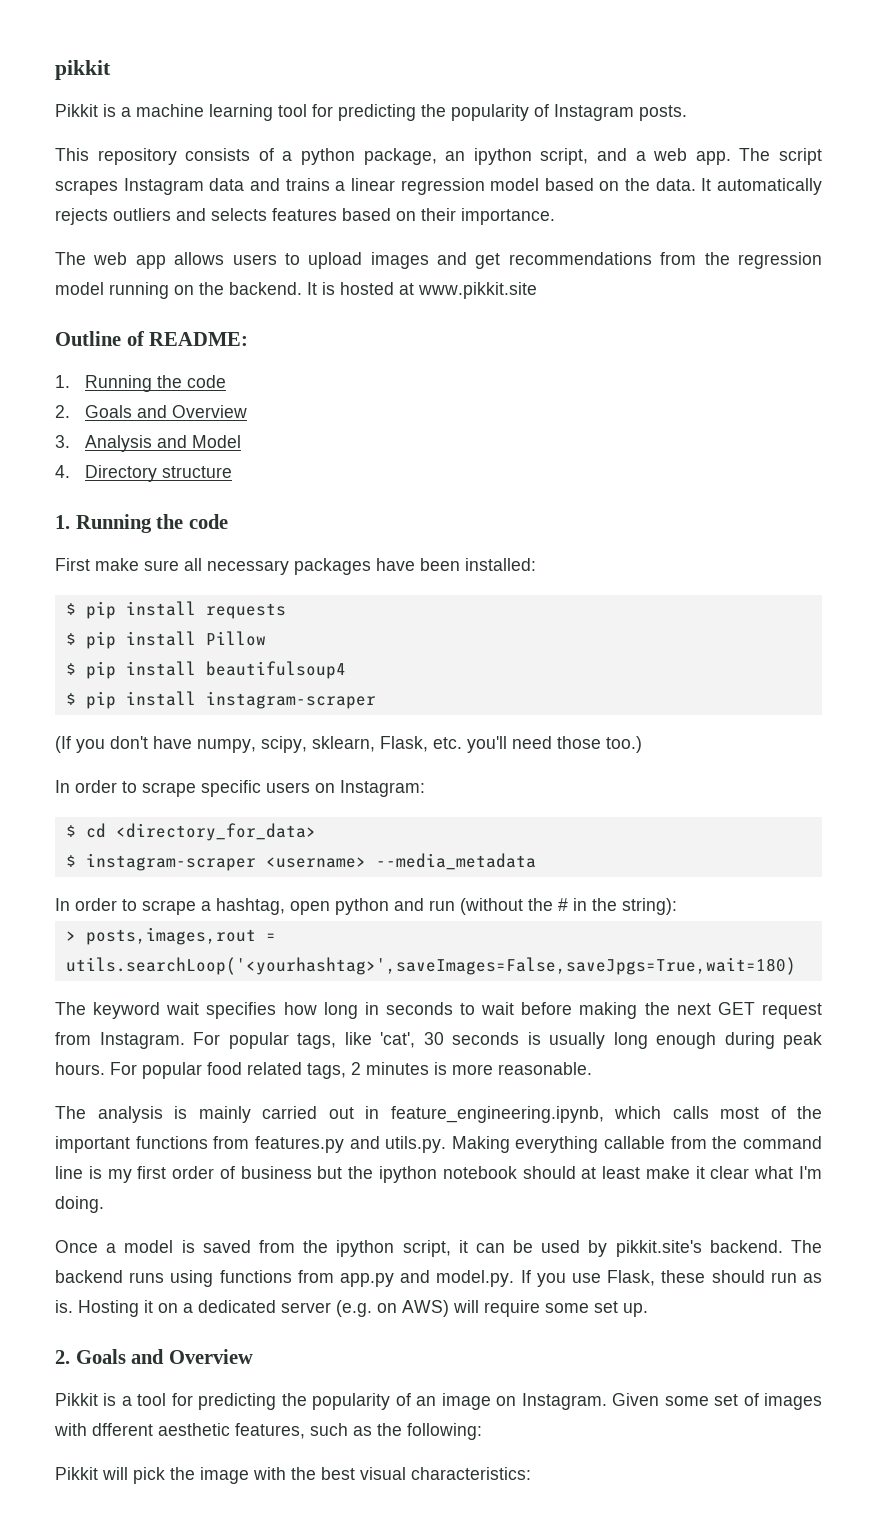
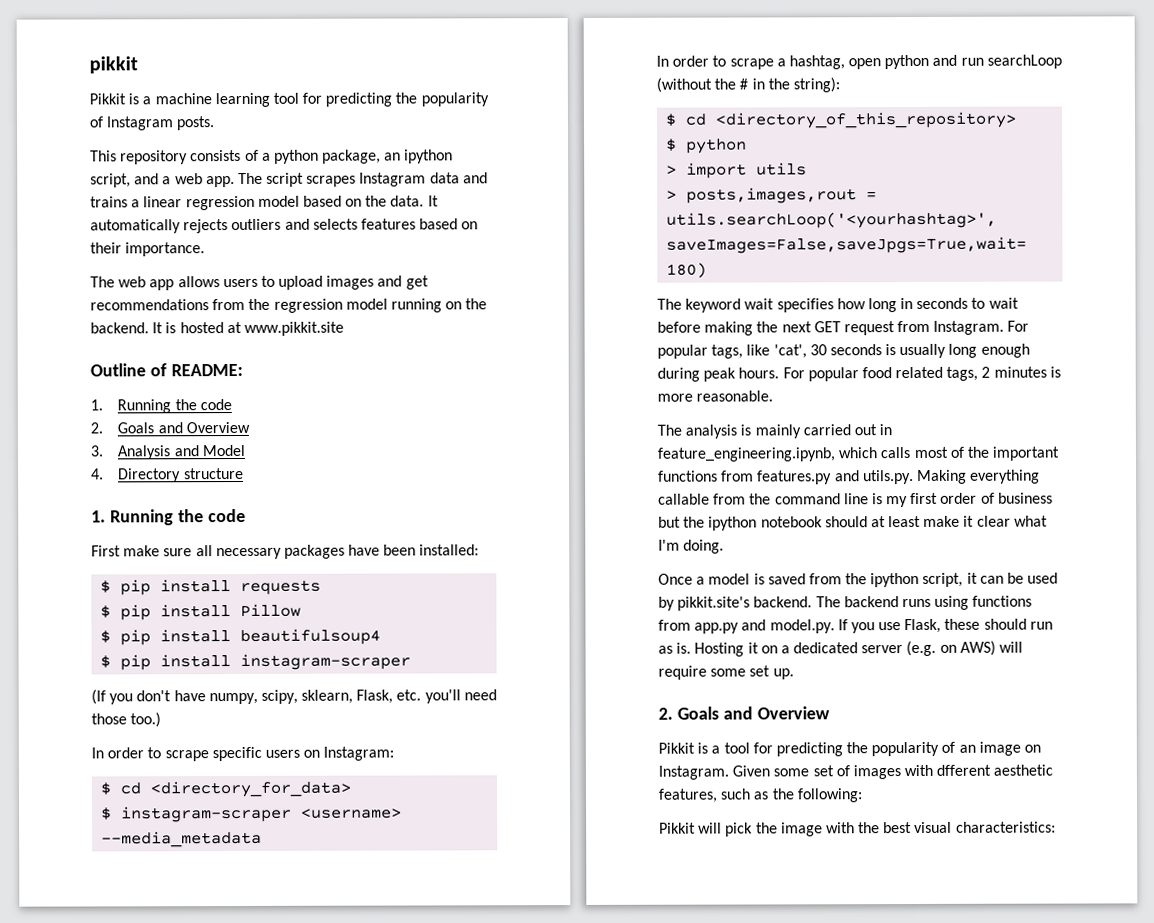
(455, 905) none -> [986,54,1062,69] searchLoop
(677, 906) none -> [665,111,1018,129] [666,138,748,154] [666,162,808,179] // $ cd <directory_of_this_repository> // $ python // > import utils

